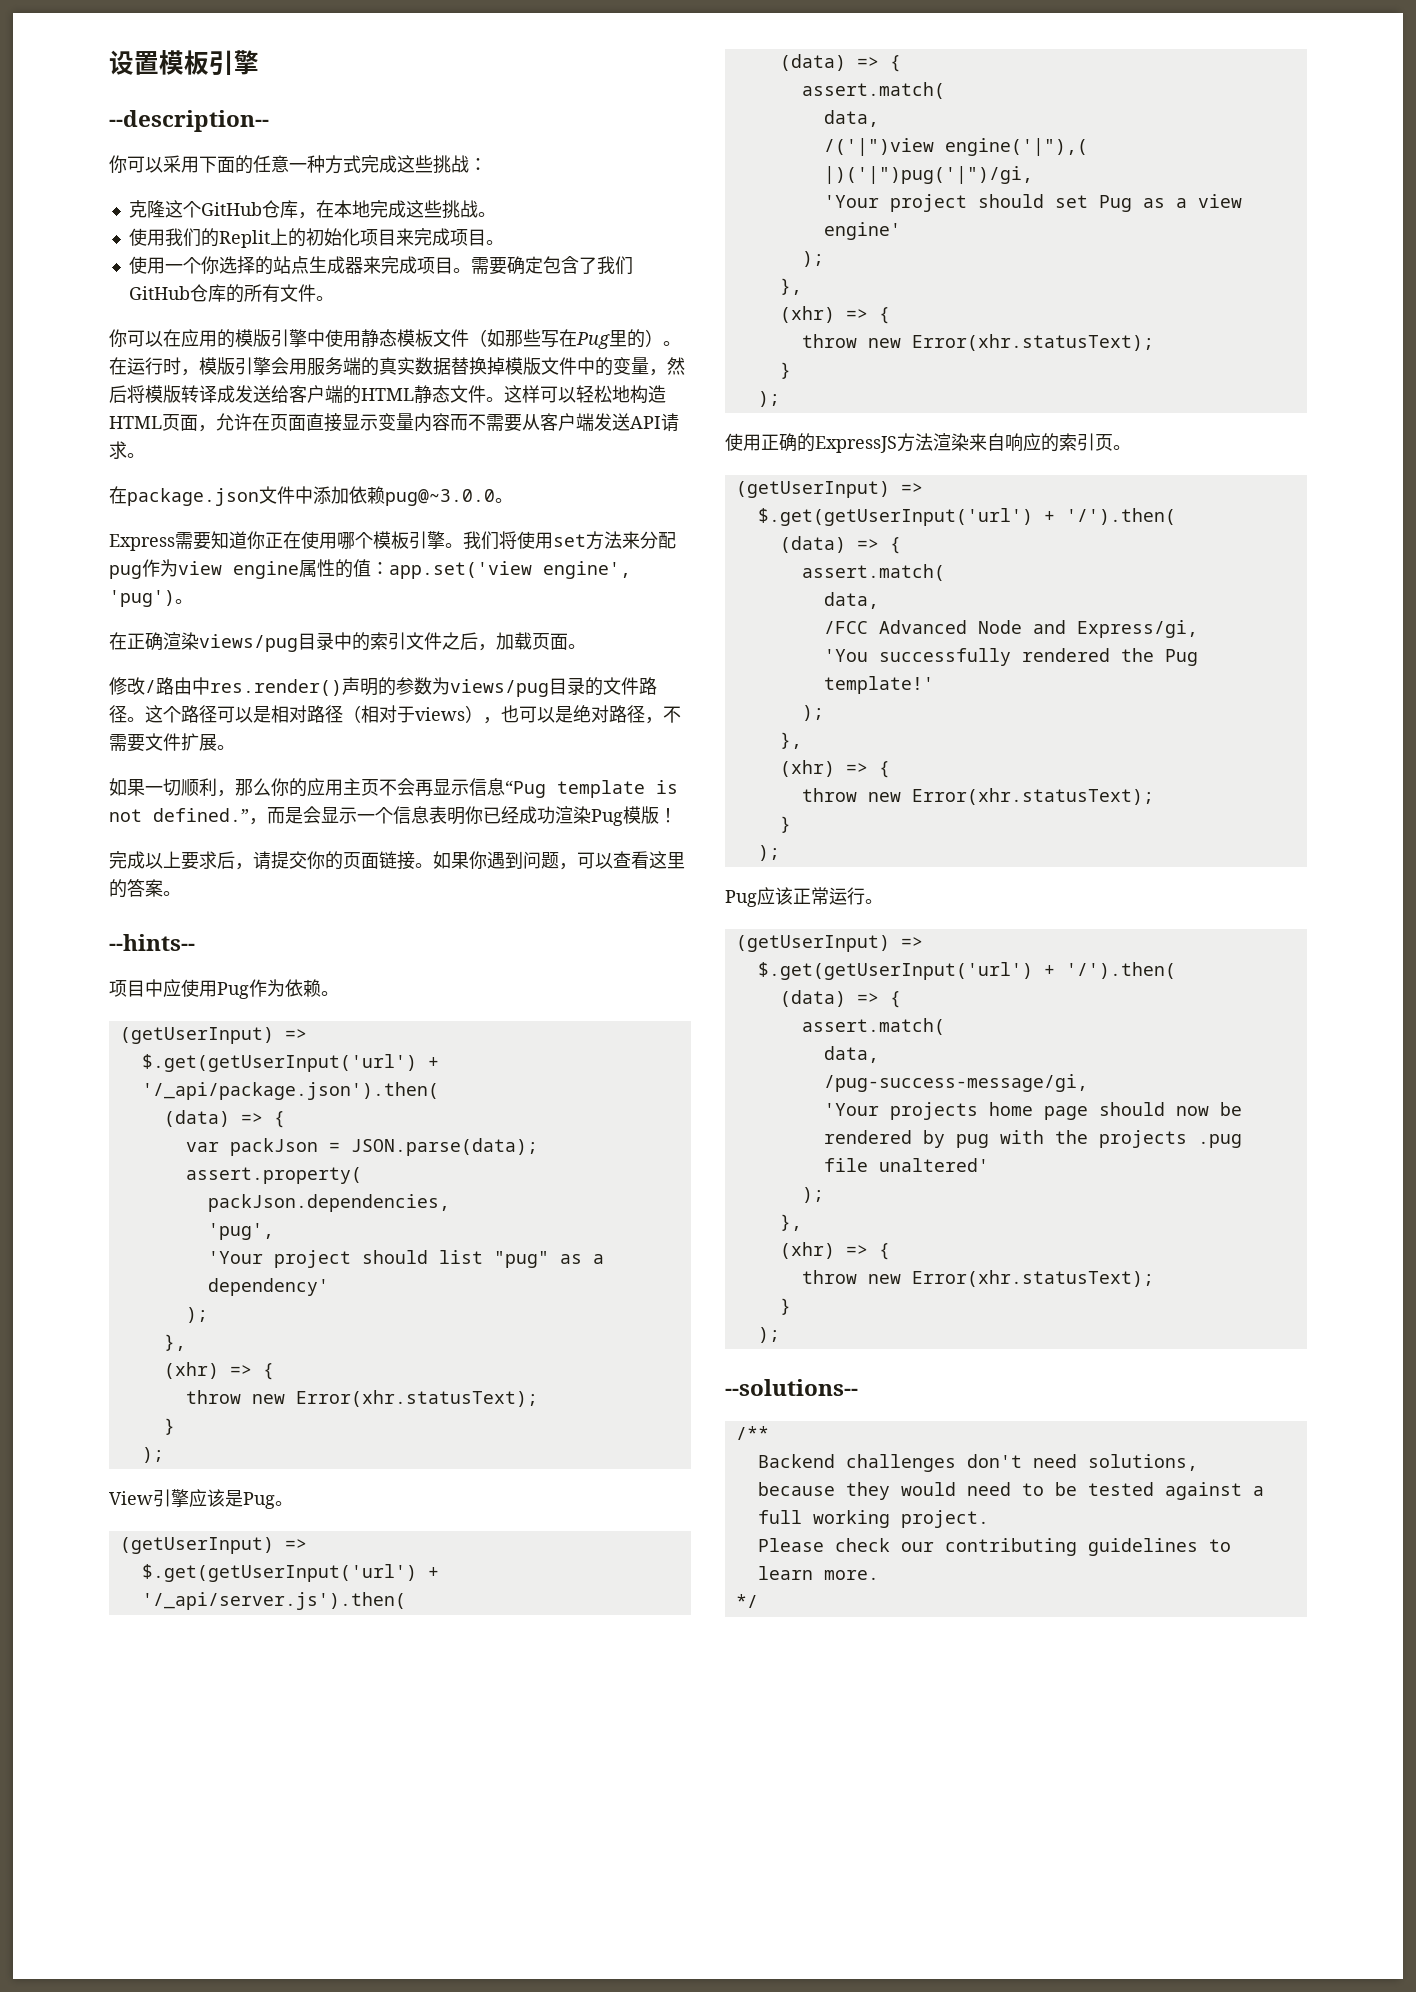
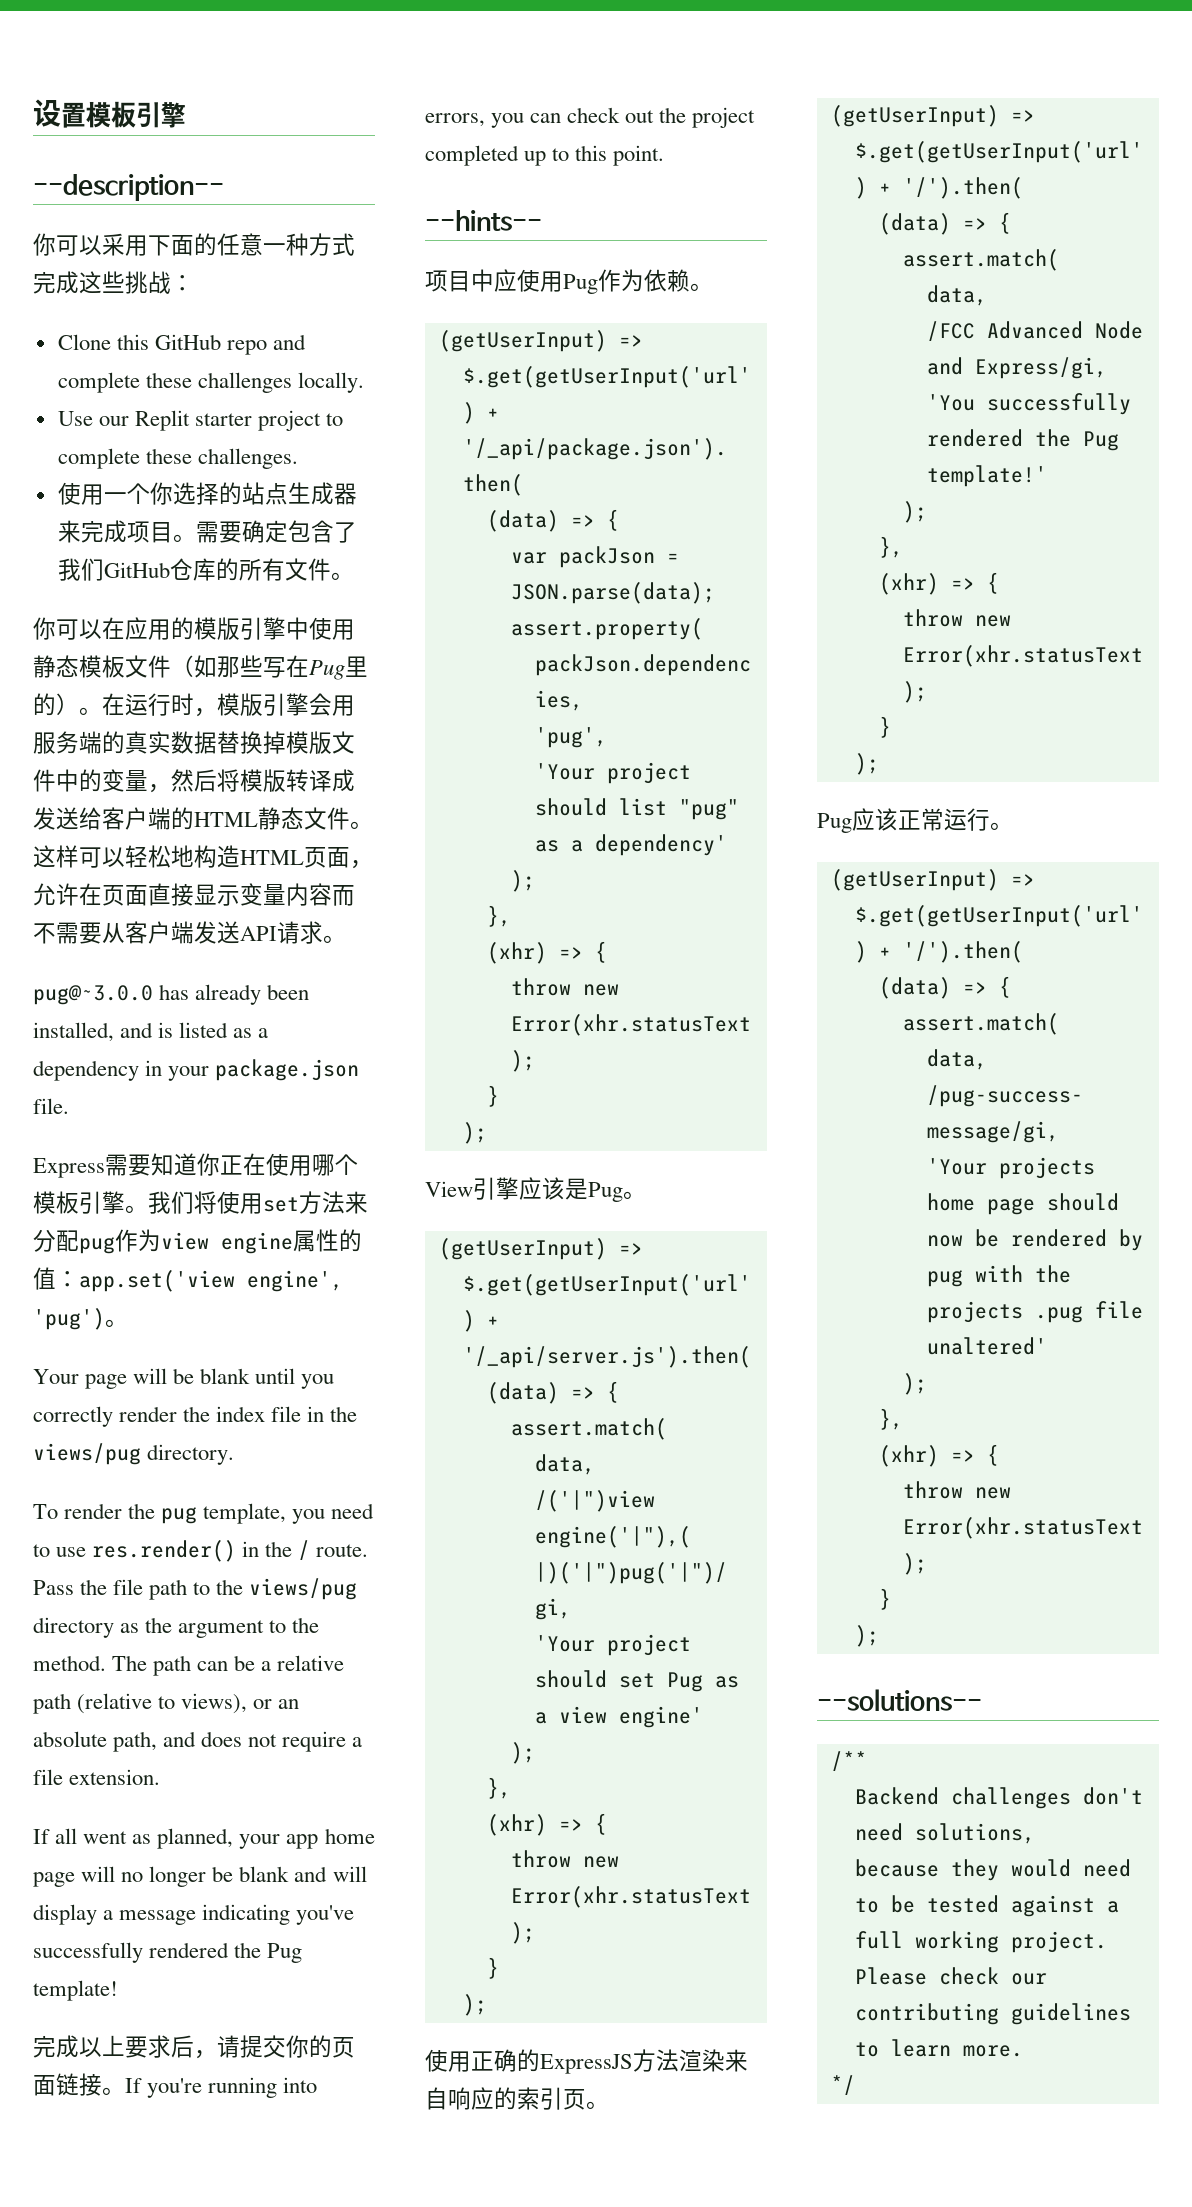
[128,200,496,219] [128,228,504,248] 克隆这个GitHub仓库，在本地完成这些挑战。 // 使用我们的Replit上的初始化项目来完成项目。 -> [57,334,307,355] [57,372,364,393] [57,410,344,431] [57,448,298,469] Clone this GitHub repo and complete these challenges locally. // Use our Replit starter project to complete these challenges.
[109,486,513,506] 在package.json文件中添加依赖pug@~3.0.0。 -> [33,984,310,1005] [33,1022,269,1042] [33,1059,360,1081] [33,1098,69,1114] pug@~3.0.0 has already been installed, and is listed as a dependency in your package.json file.
[109,632,586,652] [109,677,657,697] [109,705,681,724] [109,733,235,752] [109,778,678,798] [109,806,677,826] 在正确渲染views/pug目录中的索引文件之后，加载页面。 // 修改/路由中res.render()声明的参数为views/pug目录的文件路径。这个路径可以是相对路径（相对于views），也可以是绝对路径，不需要文件扩展。 // 如果一切顺利，那么你的应用主页不会再显示信息“Pug template is not defined.”，而是会显示一个信息表明你已经成功渲染Pug模版！ -> [33,1368,335,1389] [33,1406,358,1427] [33,1443,235,1465] [33,1503,375,1524] [33,1540,369,1562] [33,1578,358,1600] [33,1617,320,1638] [33,1655,345,1676] [33,1693,300,1714] [33,1731,363,1752] [33,1769,161,1785] [33,1828,375,1849] [33,1866,367,1887] [33,1904,355,1925] [33,1942,303,1963] [33,1980,118,2001] Your page will be blank until you correctly render the index file in the views/pug directory. // To render the pug template, you need to use res.render() in the / route. Pass the file path to the views/pug directory as the argument to the method. The path can be a relative path (relative to views), or an absolute path, and does not require a file extension. // If all went as planned, your app home page will no longer be blank and will display a message indicating you've successfully rendered the Pug template!
[433,851,685,870] [109,879,181,898] 如果你遇到问题，可以查看这里的答案。 -> [125,2077,318,2098] [425,107,756,128] [425,145,665,166] If you're running into errors, you can check out the project completed up to this point.

